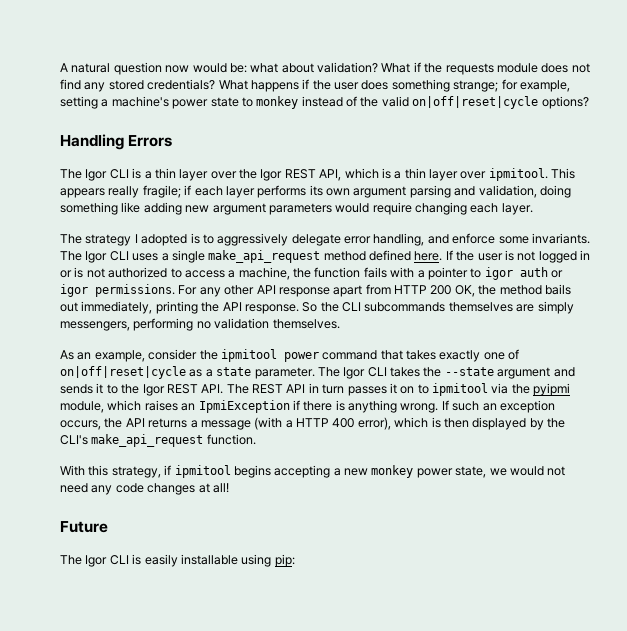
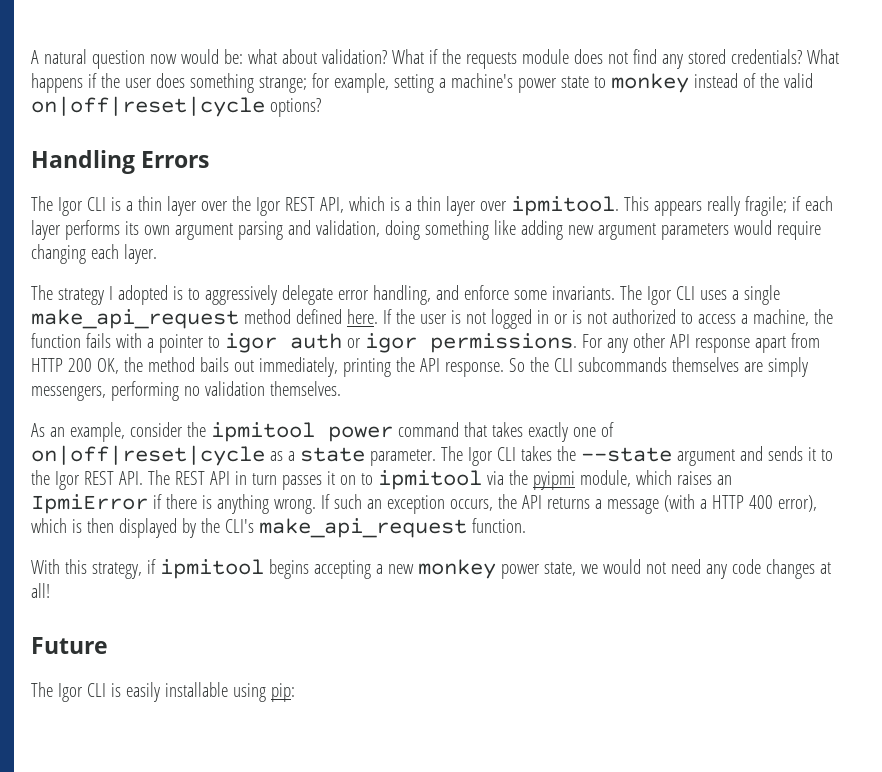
[198,400,290,413] IpmiException -> [31,494,148,514] IpmiError

